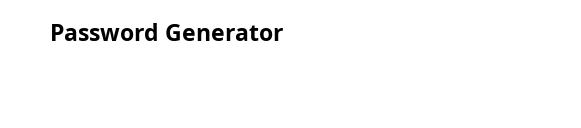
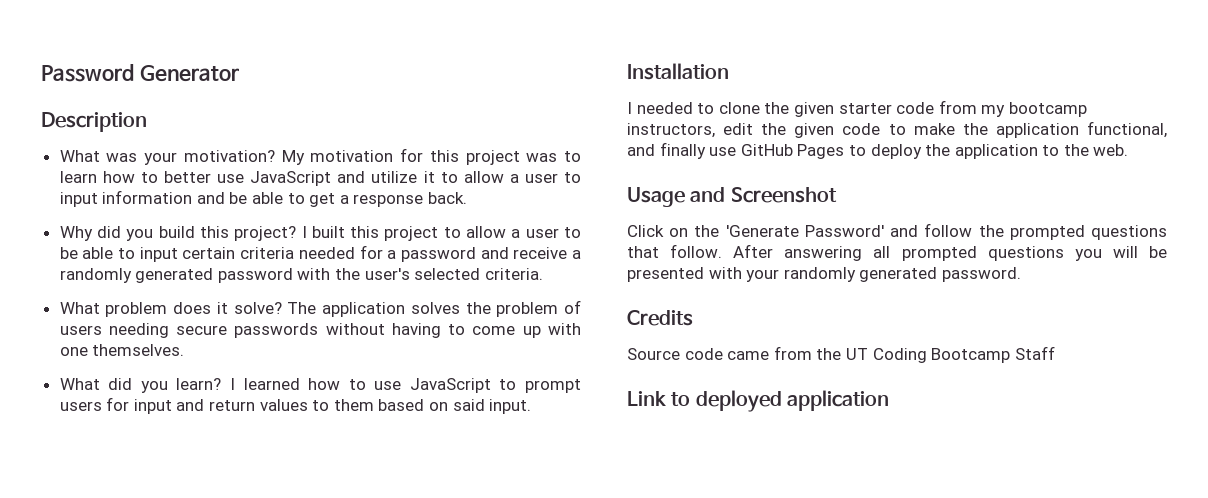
(284, 32) none -> [41,112,147,132] [59,148,581,165] [59,171,582,186] [59,190,468,207] [59,226,582,241] [59,245,581,262] [59,268,543,283] [59,300,581,317] [59,323,581,338] [59,344,185,356] [59,378,581,393] [59,397,532,414] [627,63,729,80] [627,100,1087,117] [627,121,1167,138] [627,142,1129,159] [627,187,837,207] [627,223,1167,240] [627,244,1167,261] [627,267,1021,282] [627,310,693,326] [627,346,1055,363] [627,390,889,412] // Description // What was your motivation? My motivation for this project was to learn how to better use JavaScript and utilize it to allow a user to input information and be able to get a response back. // Why did you build this project? I built this project to allow a user to be able to input certain criteria needed for a password and receive a randomly generated password with the user's selected criteria. // What problem does it solve? The application solves the problem of users needing secure passwords without having to come up with one themselves. // What did you learn? I learned how to use JavaScript to prompt users for input and return values to them based on said input. // Installation // I needed to clone the given starter code from my bootcamp instructors, edit the given code to make the application functional, and finally use GitHub Pages to deploy the application to the web. // Usage and Screenshot // Click on the 'Generate Password' and follow the prompted questions that follow. After answering all prompted questions you will be presented with your randomly generated password. // Credits // Source code came from the UT Coding Bootcamp Staff // Link to deployed application

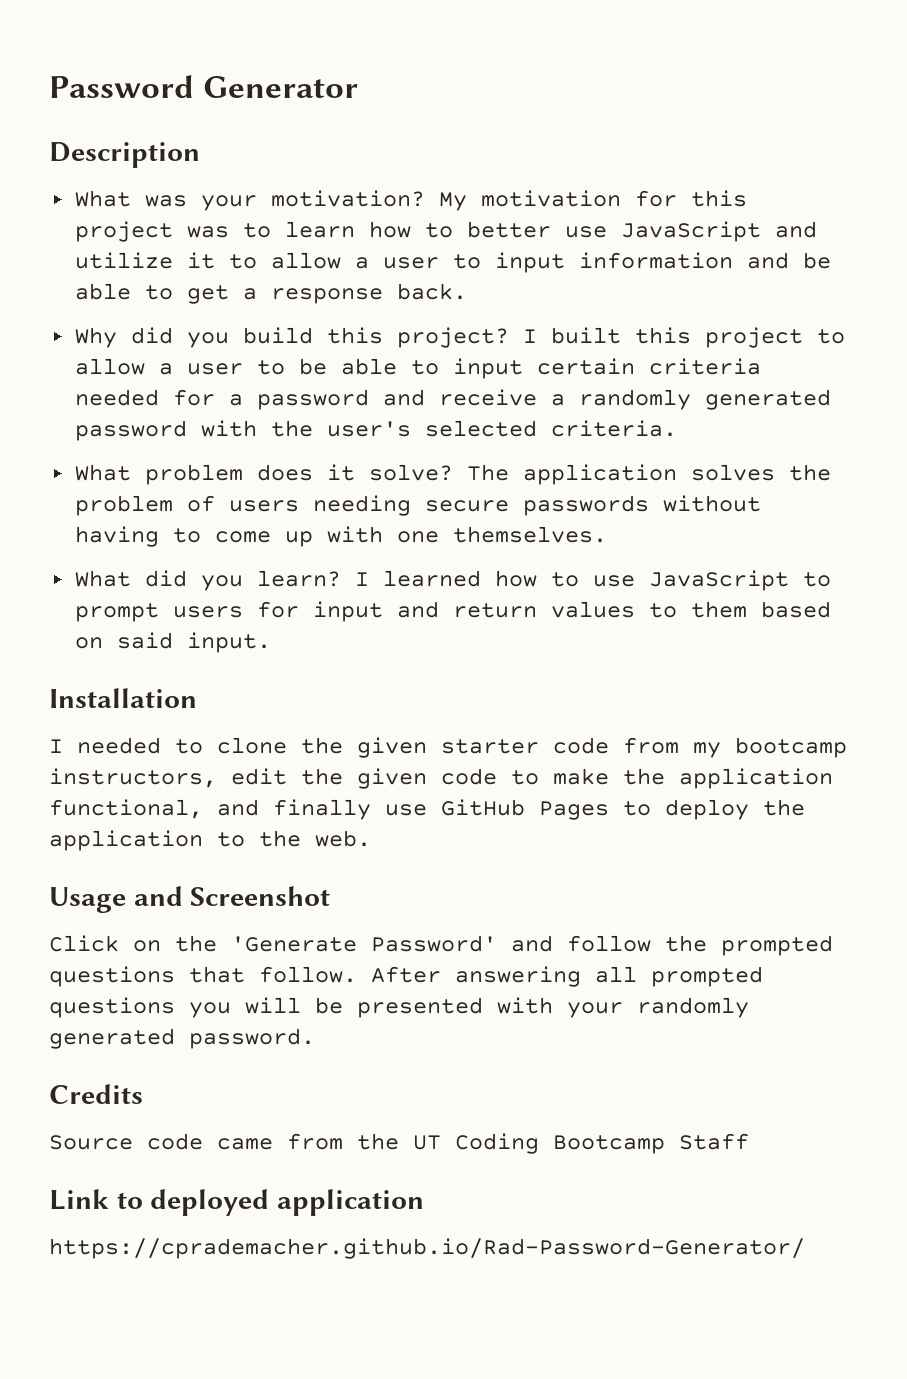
(889, 400) none -> [49,1238,805,1259] // https://cprademacher.github.io/Rad-Password-Generator/

